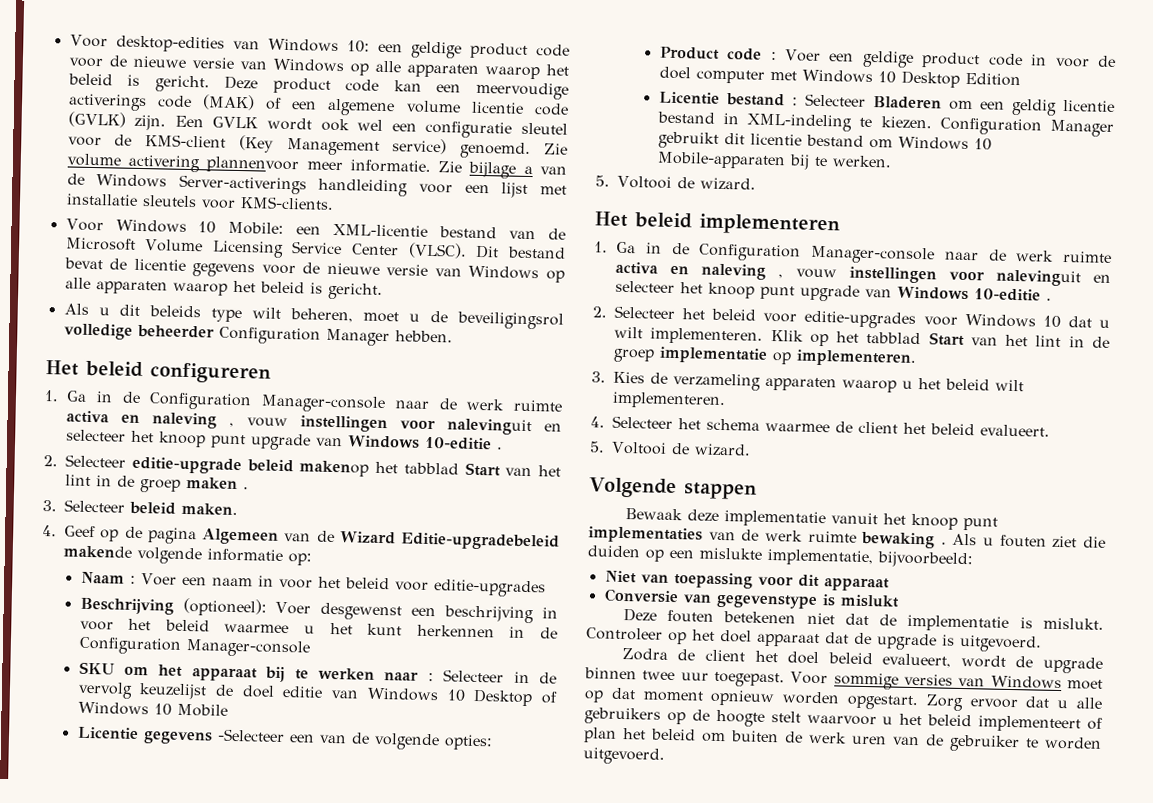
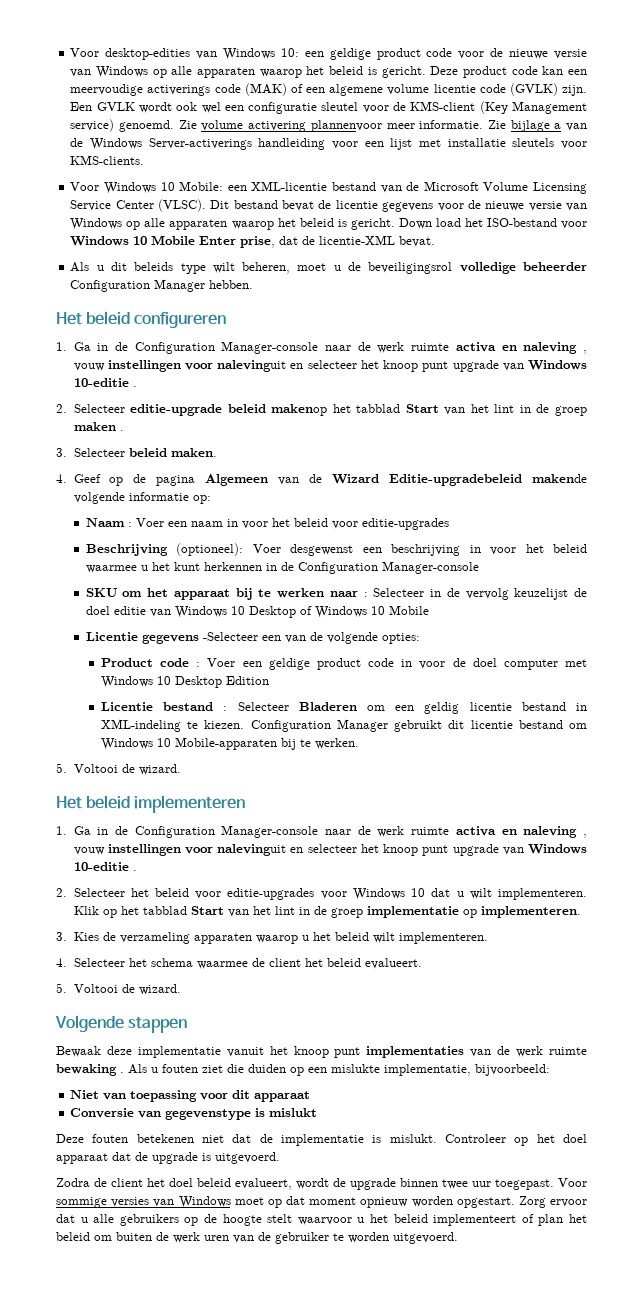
(383, 291) none -> [398,218,588,229] [70,235,436,248] Down load het ISO-bestand voor Windows 10 Mobile Enter prise, dat de licentie-XML bevat.

